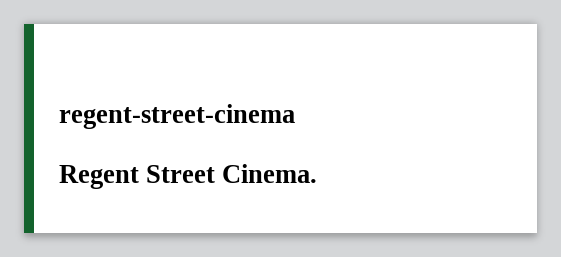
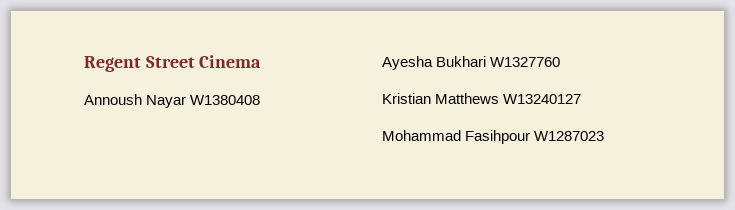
[59,104,295,129] regent-street-cinema // -> (84, 64) none
[222,164,318,183] Cinema. -> [199,55,262,68] [84,94,261,108] [382,56,561,70] [382,93,582,104] [382,130,605,144] Cinema // Annoush Nayar W1380408 // Ayesha Bukhari W1327760 // Kristian Matthews W13240127 // Mohammad Fasihpour W1287023

